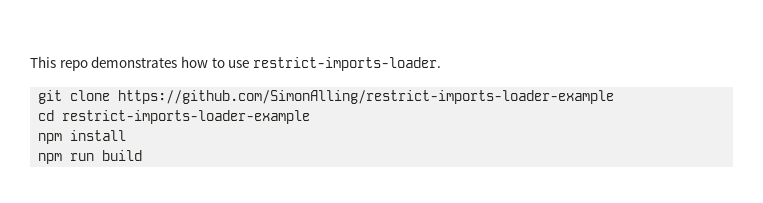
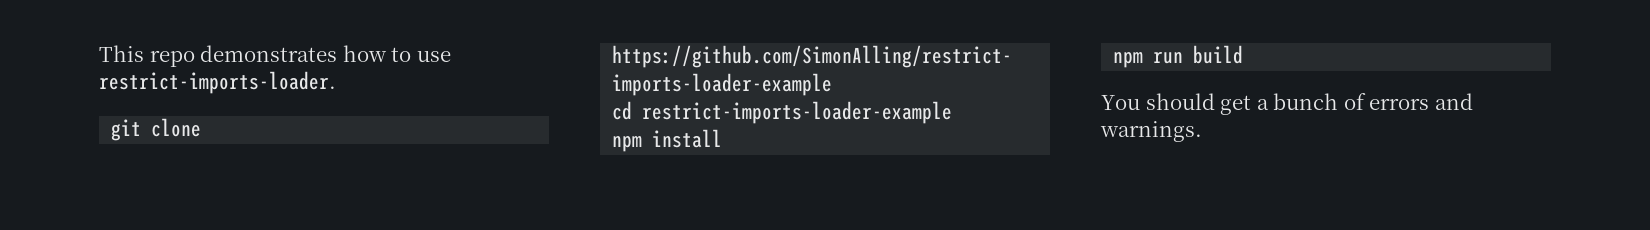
(143, 155) none -> [1101,93,1473,115] [1100,121,1202,142] // You should get a bunch of errors and warnings.

